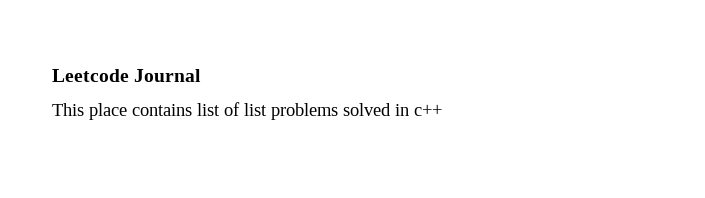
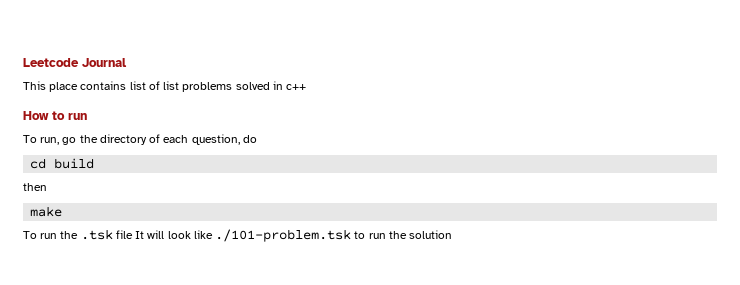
(442, 110) none -> [23,111,87,120] [23,134,257,145] [30,158,95,169] [23,183,47,191] [30,206,63,217] [23,229,453,242] // How to run // To run, go the directory of each question, do // cd build // then // make // To run the .tsk file It will look like ./101-problem.tsk to run the solution

